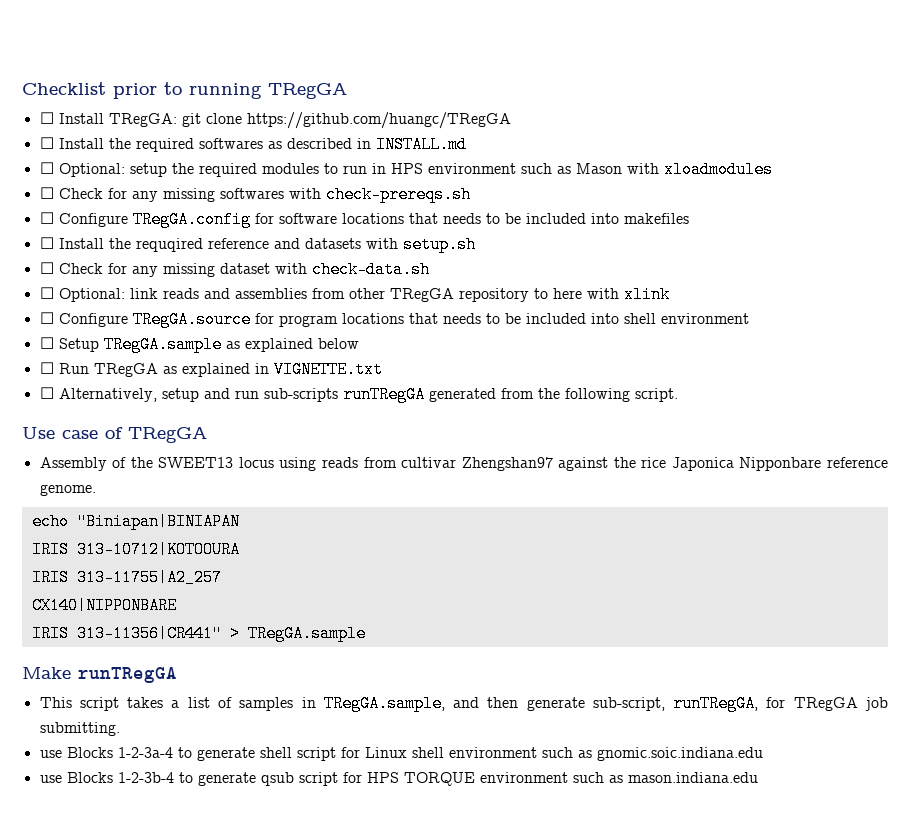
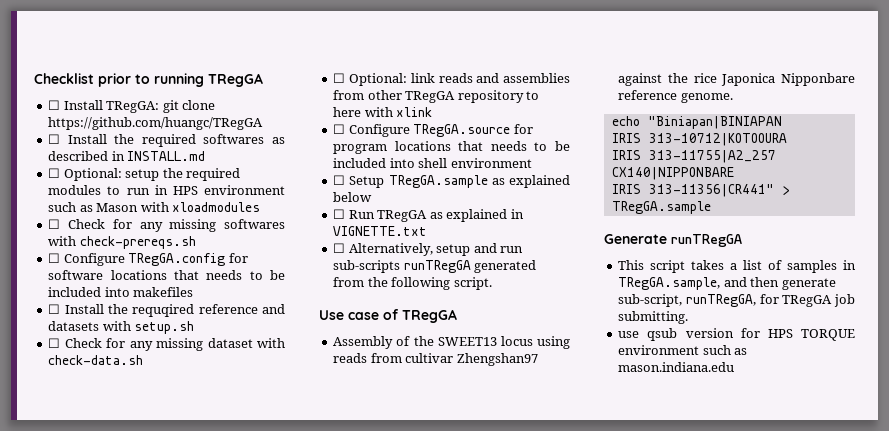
[22,667,71,679] Make -> [604,234,667,244] Generate
[66,747,763,761] [39,772,338,786] Blocks 1-2-3a-4 to generate shell script for Linux shell environment such as gnomic.soic.indiana.edu // use Blocks 1-2-3b-4 to generate qsub script -> [647,328,734,341] qsub version

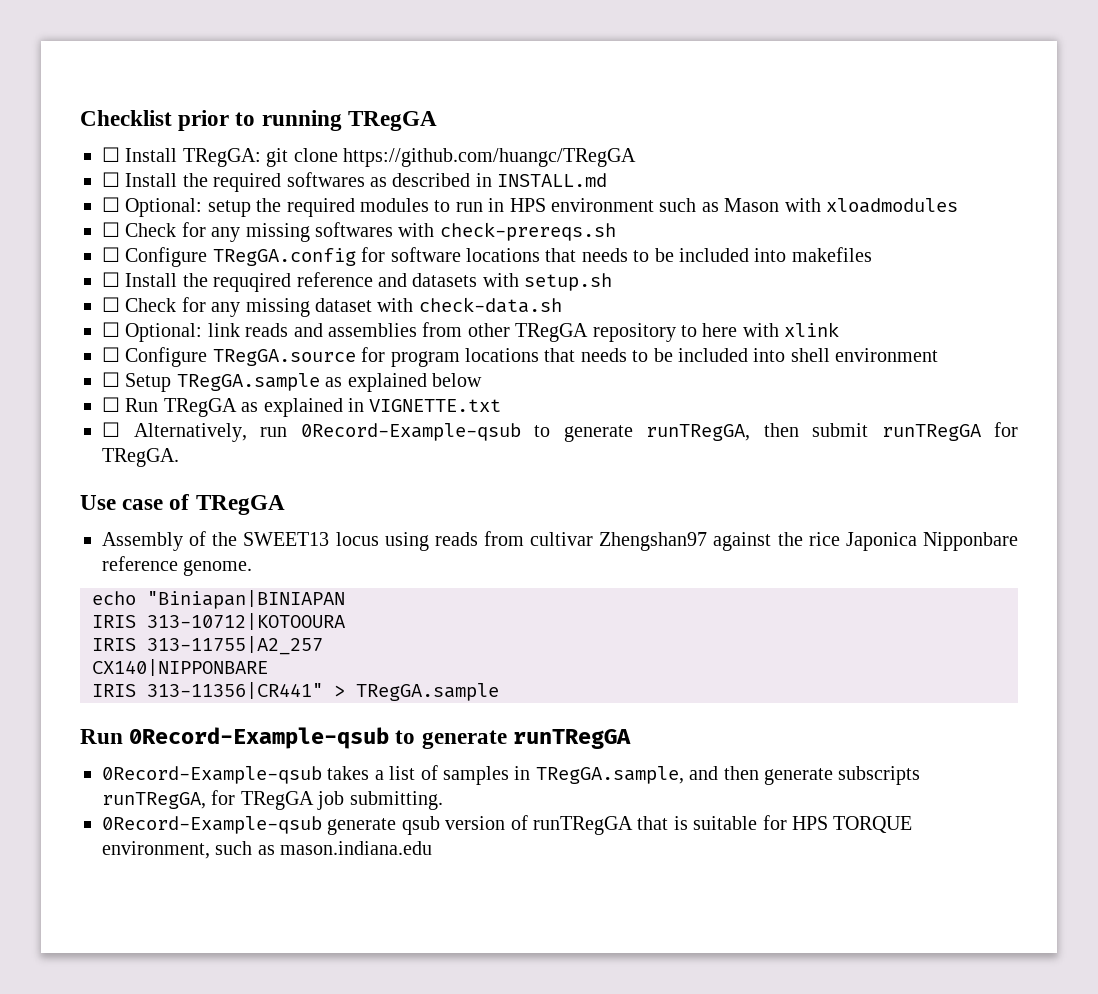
[436,243,524,256] [333,260,537,273] [333,277,492,290] setup and run sub-scripts runTRegGA generated from the following script. -> [260,422,1018,442] [102,448,179,467] run 0Record-Example-qsub to generate runTRegGA, then submit runTRegGA for TRegGA.
[604,234,667,244] Generate -> [80,727,507,749] Run 0Record-Example-qsub to generate
[618,260,686,273] This script -> [102,766,322,784] 0Record-Example-qsub
[618,294,683,307] sub-script, -> [838,766,921,785] subscripts
[618,328,734,341] use qsub version -> [102,815,758,835] 0Record-Example-qsub generate qsub version of runTRegGA that is suitable
[618,345,700,355] environment -> [102,841,210,859] environment,

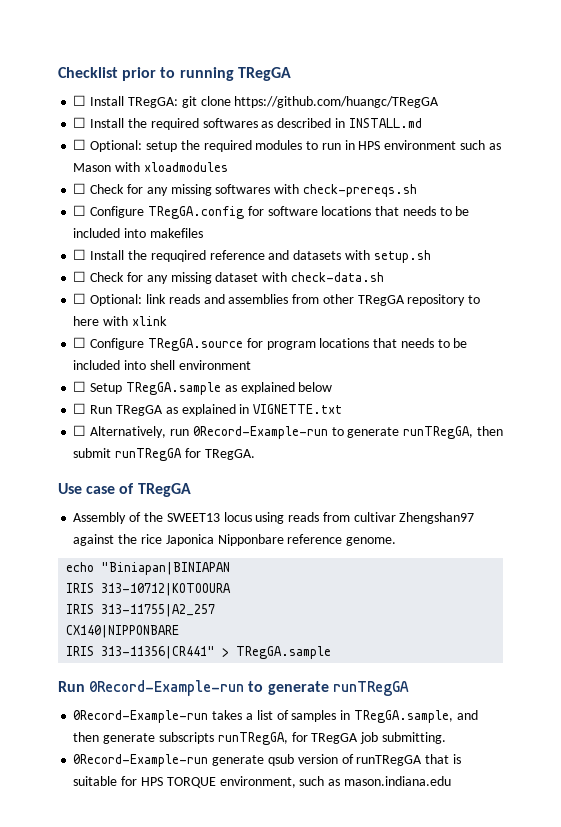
[300,423,521,441] 0Record-Example-qsub -> [192,426,328,439] 0Record-Example-run
[129,727,390,749] 0Record-Example-qsub -> [89,680,245,696] 0Record-Example-run
[102,766,322,784] 0Record-Example-qsub -> [73,710,209,723] 0Record-Example-run
[102,816,322,834] 0Record-Example-qsub -> [73,754,209,767] 0Record-Example-run

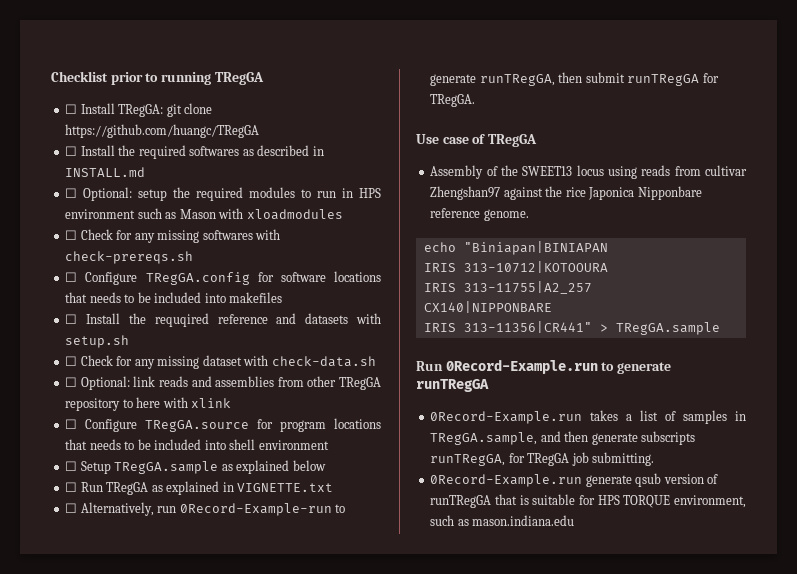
[89,680,245,696] 0Record-Example-run -> [445,359,598,374] 0Record-Example.run
[73,710,209,723] 0Record-Example-run -> [430,411,583,424] 0Record-Example.run
[73,754,209,767] 0Record-Example-run -> [430,474,583,487] 0Record-Example.run

